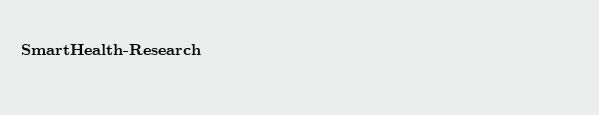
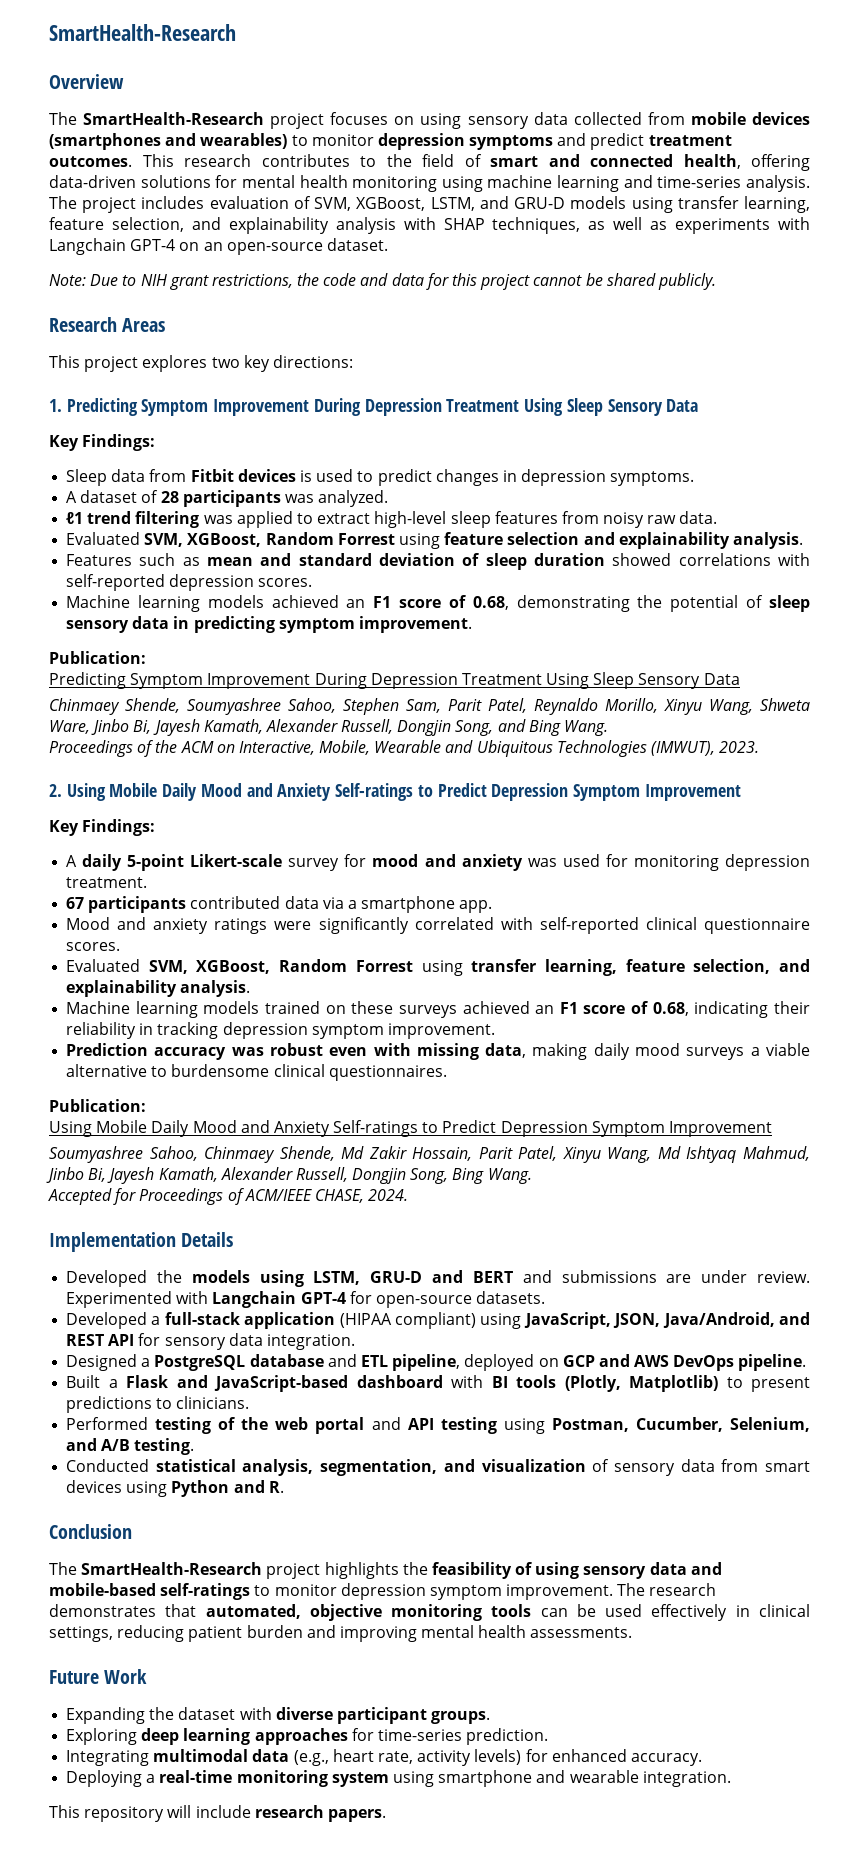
[21,44,201,55] SmartHealth-Research -> [49,24,236,41] [49,74,124,89] [49,112,810,129] [49,133,732,150] [49,154,810,171] [49,175,810,192] [49,196,811,213] [49,217,810,234] [49,238,388,255] [49,273,716,290] [49,317,166,332] [49,355,353,372] [49,398,699,416] [49,434,156,451] [66,469,695,486] [66,490,389,507] [66,511,718,528] [66,532,803,549] [66,553,810,570] [66,574,313,591] [66,595,811,612] [66,616,472,633] [49,651,146,664] [49,672,740,689] [49,698,810,715] [49,719,609,736] [49,740,760,757] [49,783,741,801] [49,819,156,836] [66,854,810,871] [66,877,148,888] [66,896,493,913] [66,917,811,934] [66,942,121,951] [66,959,811,976] [66,980,251,997] [66,1001,811,1018] [66,1022,495,1039] [66,1043,811,1060] [66,1064,447,1081] [49,1099,146,1112] [49,1120,773,1137] [49,1146,811,1163] [46,1167,532,1184] [48,1188,409,1205] [49,1232,234,1252] [66,1270,810,1287] [66,1291,546,1308] [66,1312,810,1329] [66,1333,355,1350] [66,1354,807,1371] [66,1375,810,1392] [66,1396,250,1413] [66,1417,810,1434] [66,1438,195,1455] [66,1459,811,1476] [66,1480,284,1497] [49,1524,132,1539] [49,1562,722,1579] [49,1583,717,1600] [49,1604,810,1621] [49,1625,633,1642] [49,1669,148,1684] [66,1707,491,1724] [66,1728,549,1745] [66,1749,702,1766] [66,1770,731,1787] [49,1805,386,1822] SmartHealth-Research // Overview // The SmartHealth-Research project focuses on using sensory data collected from mobile devices (smartphones and wearables) to monitor depression symptoms and predict treatment outcomes. This research contributes to the field of smart and connected health, offering data-driven solutions for mental health monitoring using machine learning and time-series analysis. The project includes evaluation of SVM, XGBoost, LSTM, and GRU-D models using transfer learning, feature selection, and explainability analysis with SHAP techniques, as well as experiments with Langchain GPT-4 on an open-source dataset. // Note: Due to NIH grant restrictions, the code and data for this project cannot be shared publicly. // Research Areas // This project explores two key directions: // 1. Predicting Symptom Improvement During Depression Treatment Using Sleep Sensory Data // Key Findings: // Sleep data from Fitbit devices is used to predict changes in depression symptoms. // A dataset of 28 participants was analyzed. // ℓ1 trend filtering was applied to extract high-level sleep features from noisy raw data. // Evaluated SVM, XGBoost, Random Forrest using feature selection and explainability analysis. // Features such as mean and standard deviation of sleep duration showed correlations with self-reported depression scores. // Machine learning models achieved an F1 score of 0.68, demonstrating the potential of sleep sensory data in predicting symptom improvement. // Publication: // Predicting Symptom Improvement During Depression Treatment Using Sleep Sensory Data // Chinmaey Shende, Soumyashree Sahoo, Stephen Sam, Parit Patel, Reynaldo Morillo, Xinyu Wang, Shweta Ware, Jinbo Bi, Jayesh Kamath, Alexander Russell, Dongjin Song, and Bing Wang. // Proceedings of the ACM on Interactive, Mobile, Wearable and Ubiquitous Technologies (IMWUT), 2023. // 2. Using Mobile Daily Mood and Anxiety Self-ratings to Predict Depression Symptom Improvement // Key Findings: // A daily 5-point Likert-scale survey for mood and anxiety was used for monitoring depression treatment. // 67 participants contributed data via a smartphone app. // Mood and anxiety ratings were significantly correlated with self-reported clinical questionnaire scores. // Evaluated SVM, XGBoost, Random Forrest using transfer learning, feature selection, and explainability analysis. // Machine learning models trained on these surveys achieved an F1 score of 0.68, indicating their reliability in tracking depression symptom improvement. // Prediction accuracy was robust even with missing data, making daily mood surveys a viable alternative to burdensome clinical questionnaires. // Publication: // Using Mobile Daily Mood and Anxiety Self-ratings to Predict Depression Symptom Improvement // Soumyashree Sahoo, Chinmaey Shende, Md Zakir Hossain, Parit Patel, Xinyu Wang, Md Ishtyaq Mahmud, Jinbo Bi, Jayesh Kamath, Alexander Russell, Dongjin Song, Bing Wang. // Accepted for Proceedings of ACM/IEEE CHASE, 2024. // Implementation Details // Developed the models using LSTM, GRU-D and BERT and submissions are under review. Experimented with Langchain GPT-4 for open-source datasets. // Developed a full-stack application (HIPAA compliant) using JavaScript, JSON, Java/Android, and REST API for sensory data integration. // Designed a PostgreSQL database and ETL pipeline, deployed on GCP and AWS DevOps pipeline. // Built a Flask and JavaScript-based dashboard with BI tools (Plotly, Matplotlib) to present predictions to clinicians. // Performed testing of the web portal and API testing using Postman, Cucumber, Selenium, and A/B testing. // Conducted statistical analysis, segmentation, and visualization of sensory data from smart devices using Python and R. // Conclusion // The SmartHealth-Research project highlights the feasibility of using sensory data and mobile-based self-ratings to monitor depression symptom improvement. The research demonstrates that automated, objective monitoring tools can be used effectively in clinical settings, reducing patient burden and improving mental health assessments. // Future Work // Expanding the dataset with diverse participant groups. // Exploring deep learning approaches for time-series prediction. // Integrating multimodal data (e.g., heart rate, activity levels) for enhanced accuracy. // Deploying a real-time monitoring system using smartphone and wearable integration. // This repository will include research papers.

